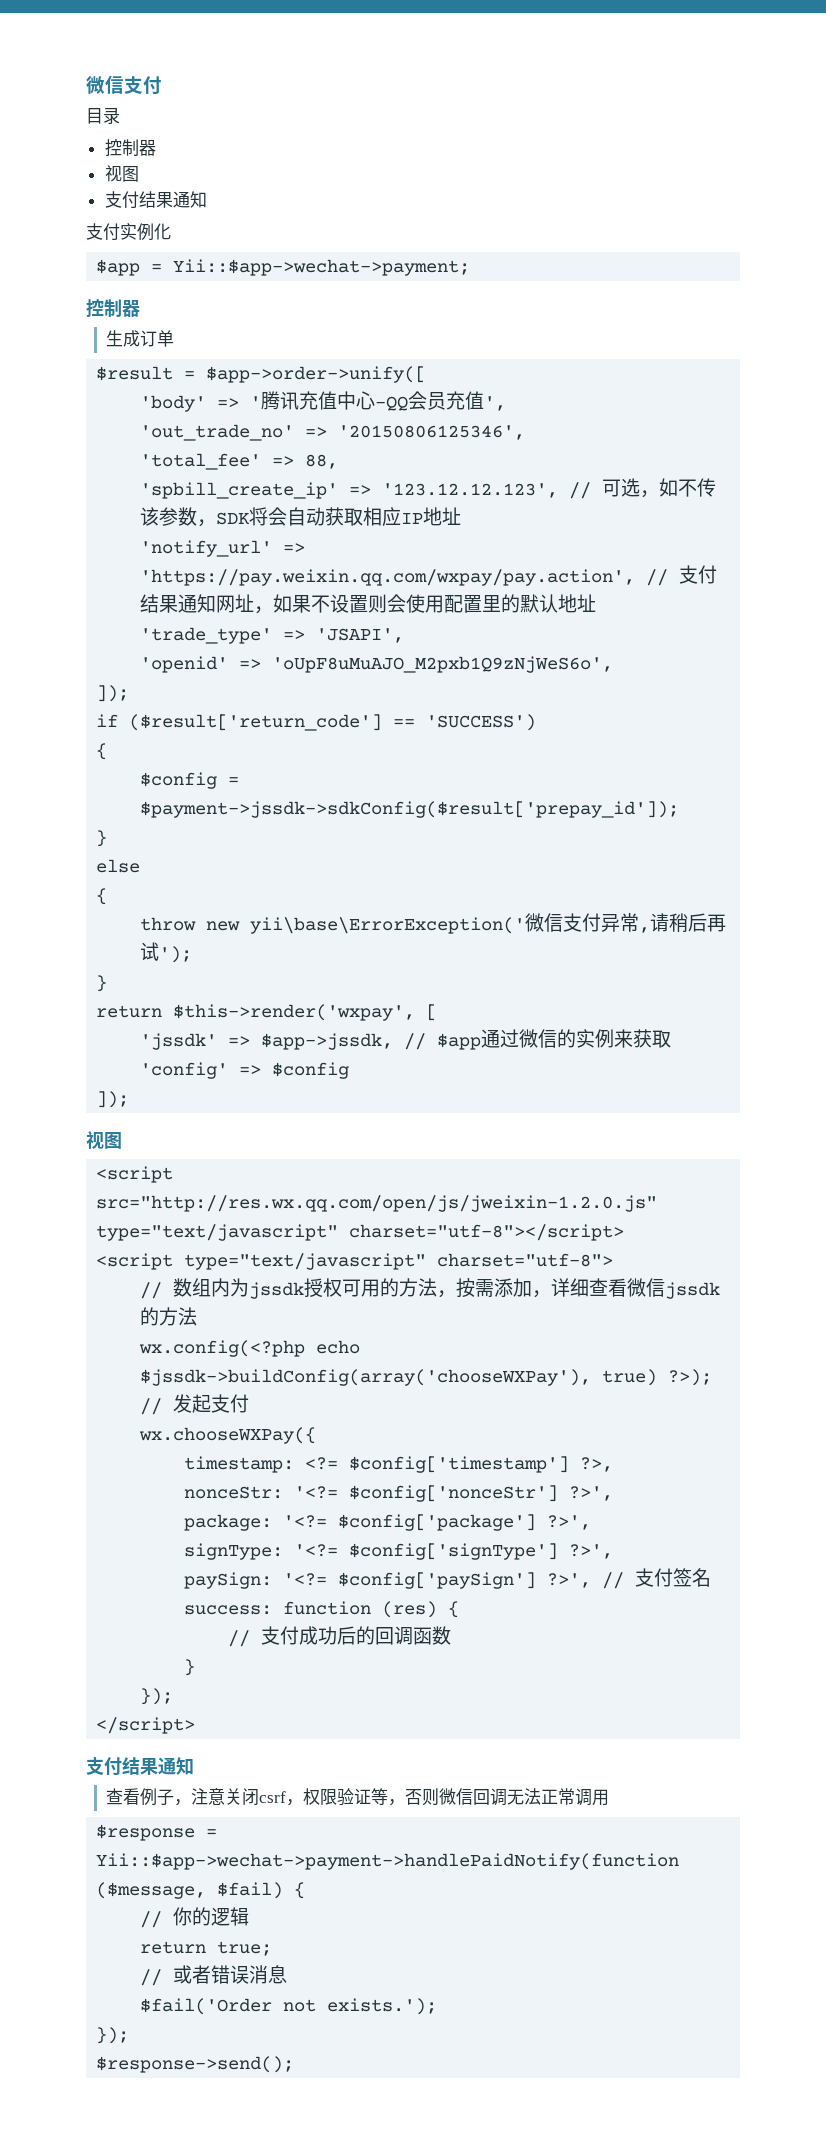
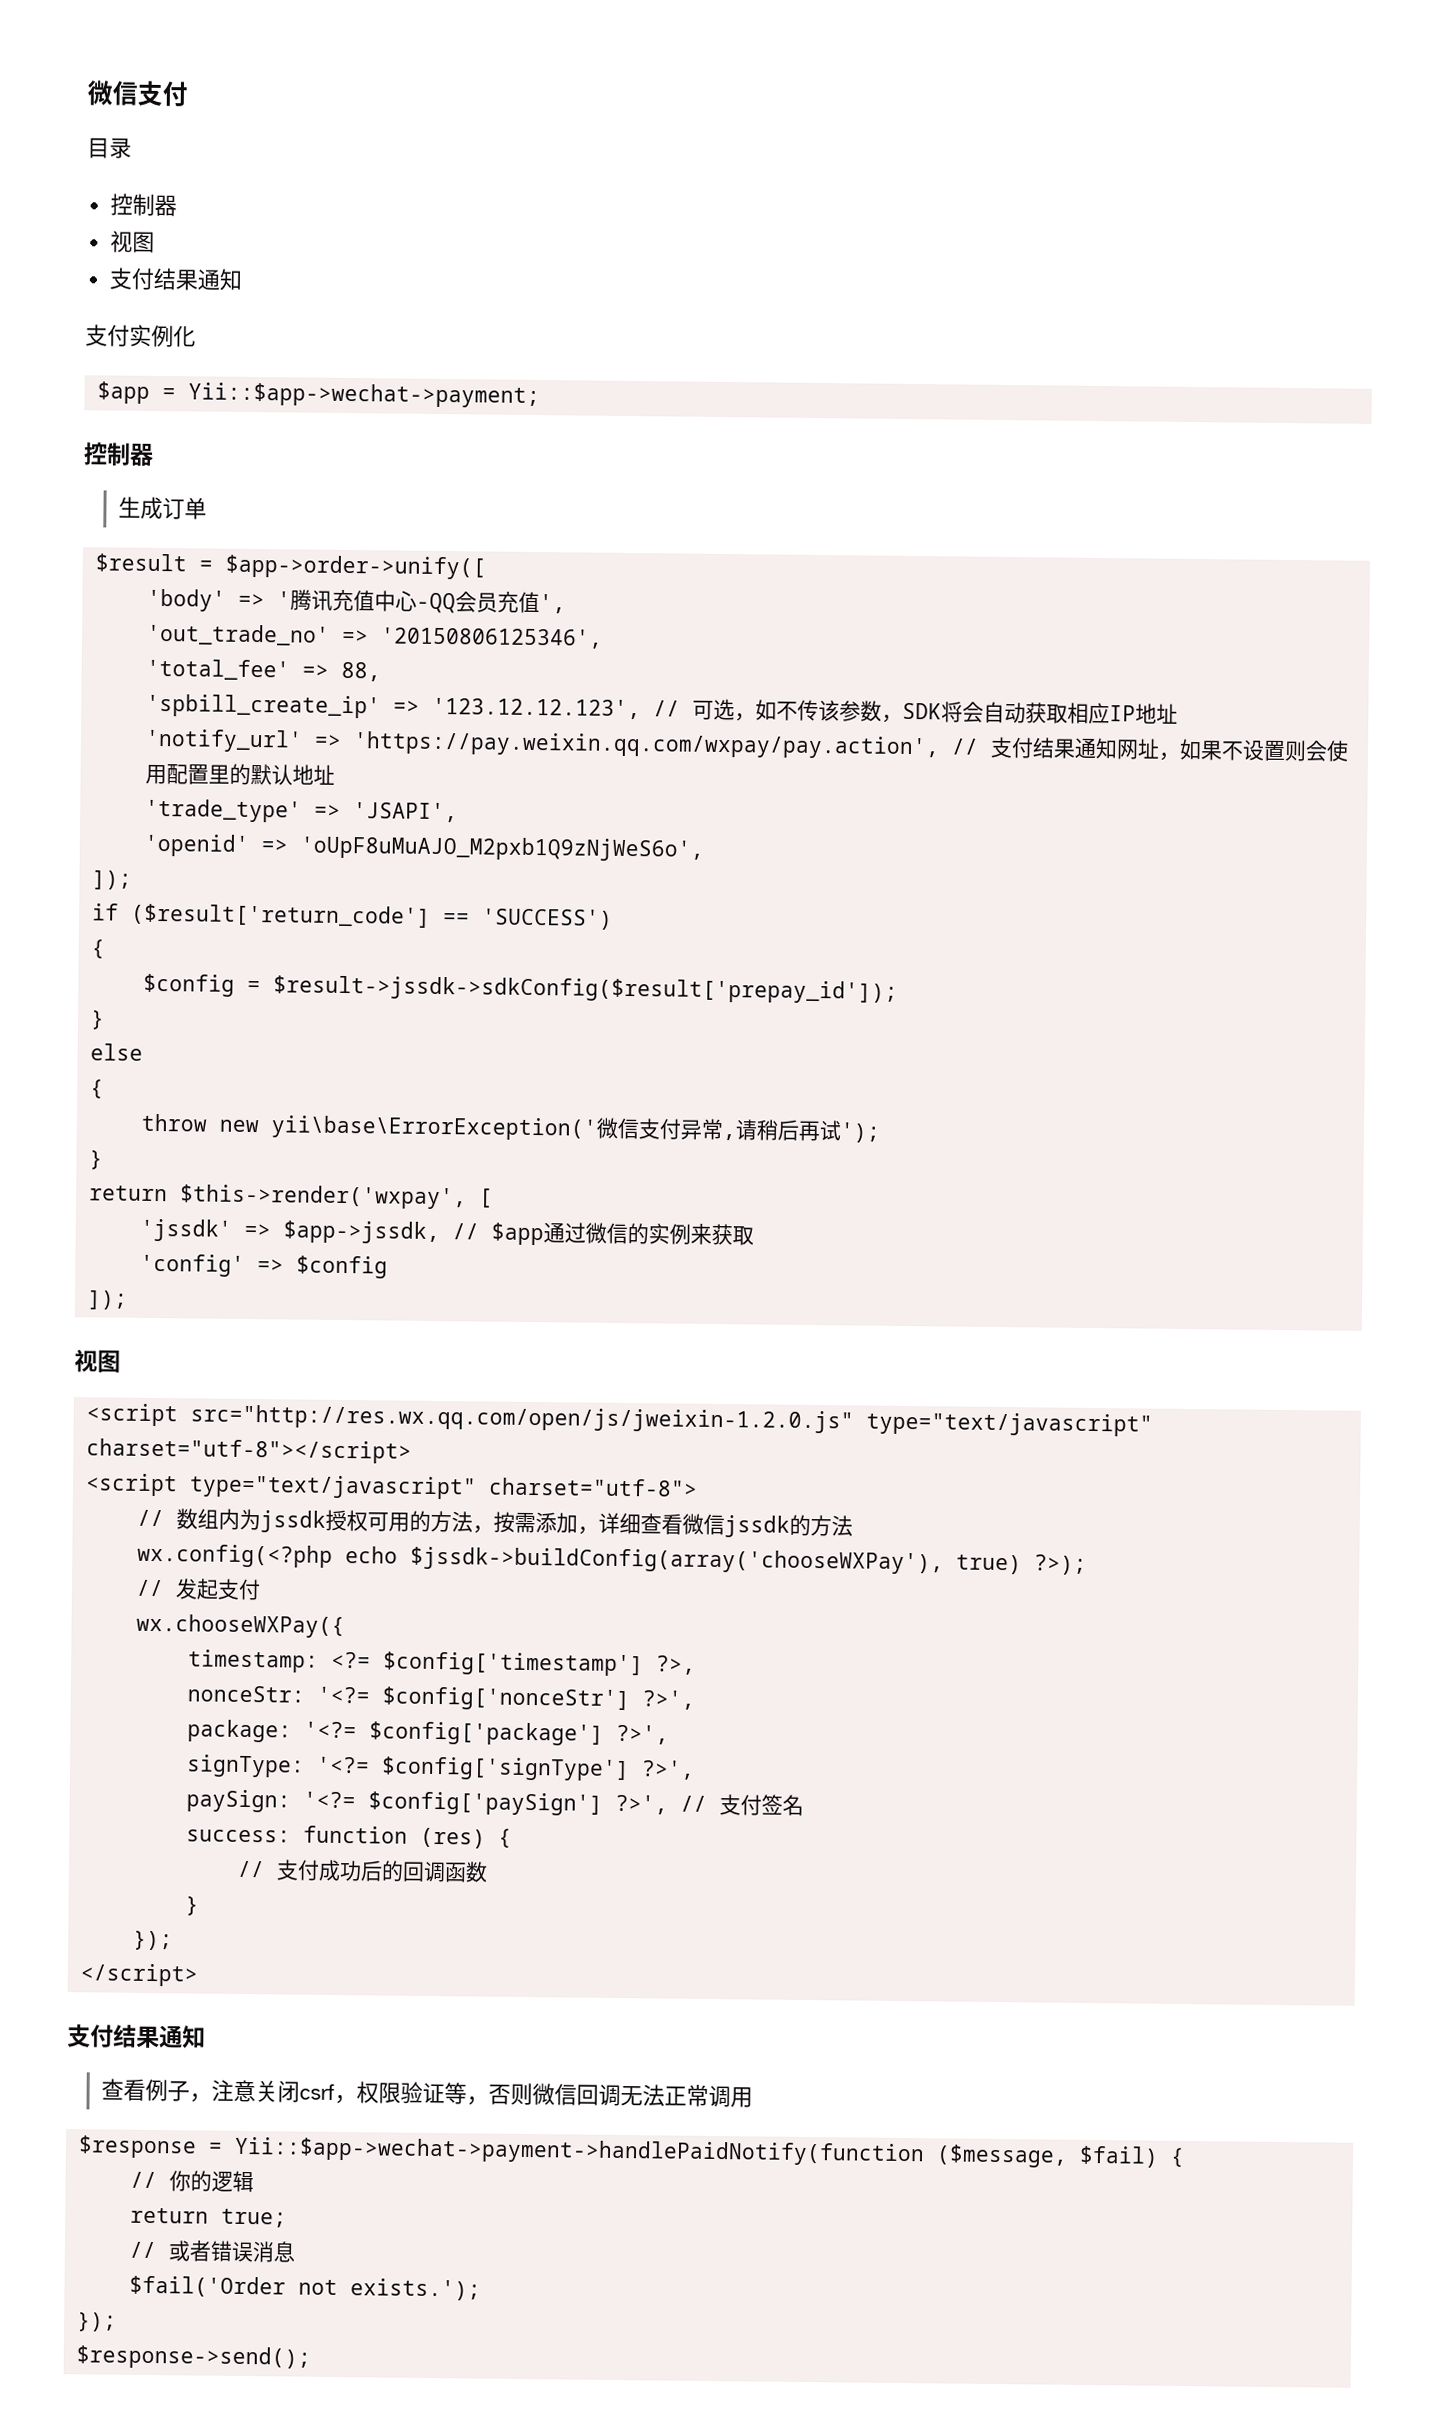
[140,801,680,818] $payment->jssdk->sdkConfig($result['prepay_id']); -> [273,975,899,1004] $result->jssdk->sdkConfig($result['prepay_id']);

